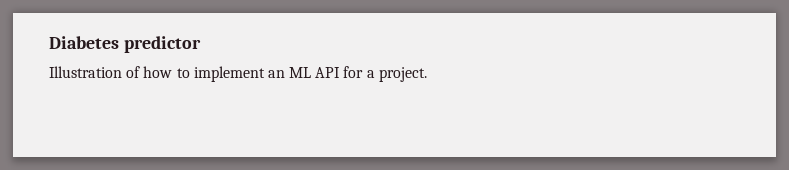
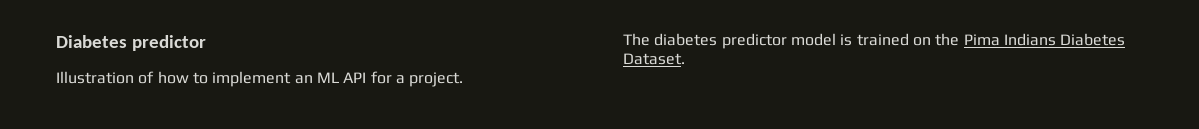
(427, 74) none -> [623,33,1126,49] [623,53,685,65] // The diabetes predictor model is trained on the Pima Indians Diabetes Dataset.

